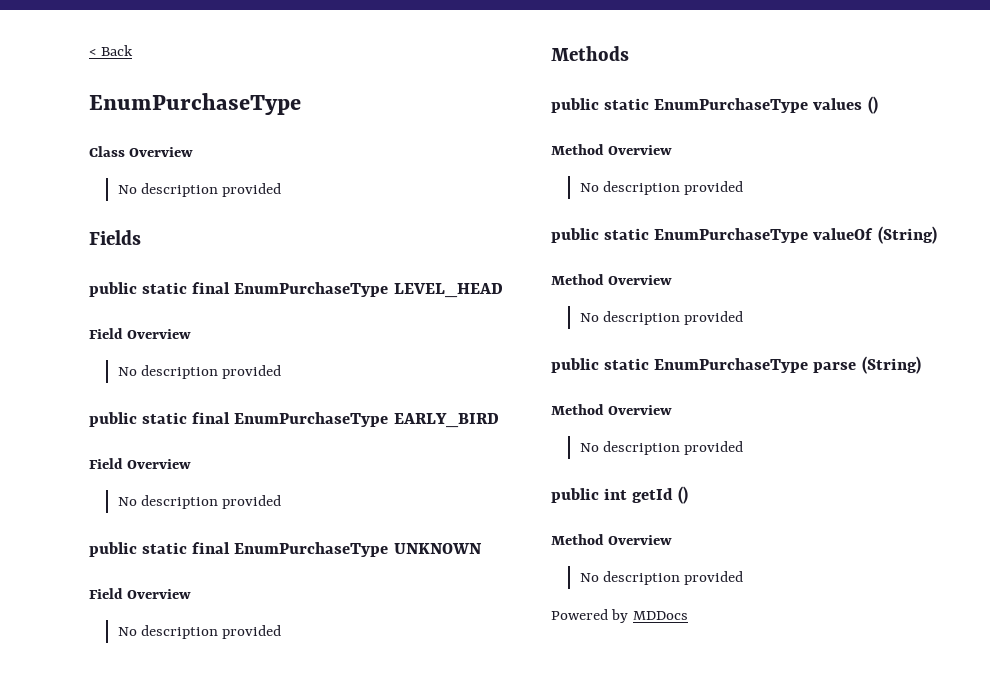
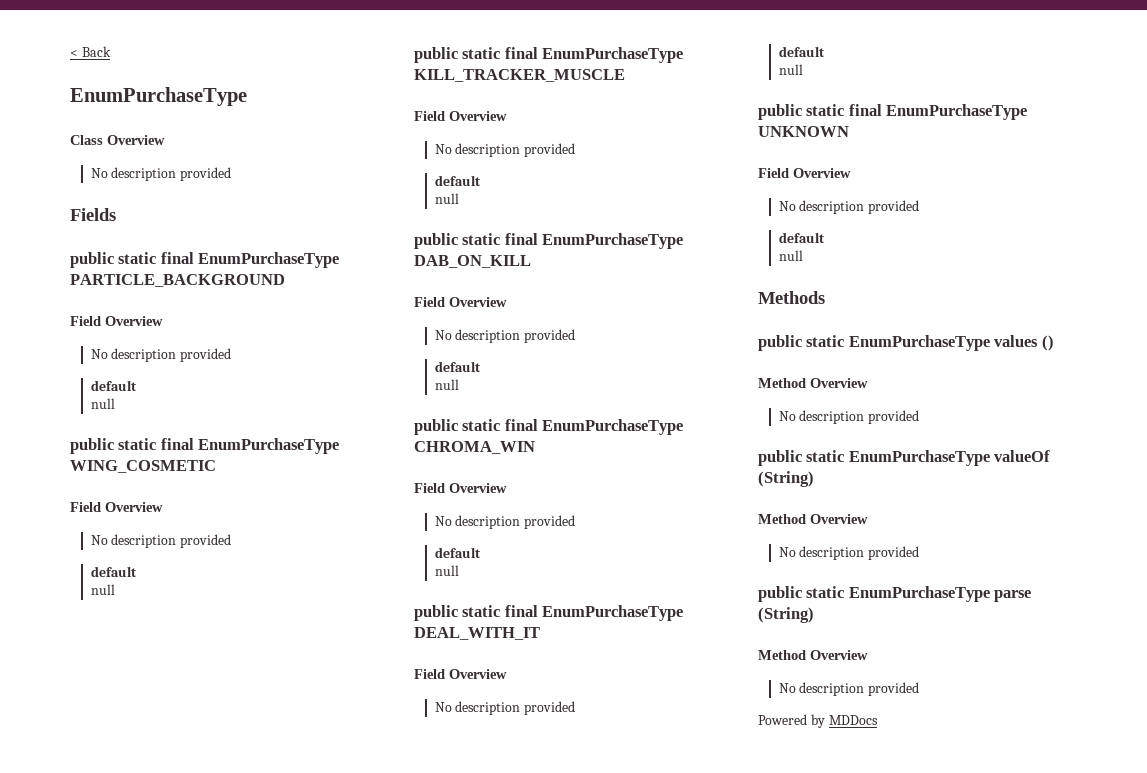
[393,283,503,298] [89,328,192,339] [117,365,282,379] [89,412,499,428] [89,458,192,469] [117,495,282,509] LEVEL_HEAD // Field Overview // No description provided // public static final EnumPurchaseType EARLY_BIRD // Field Overview // No description provided -> [70,274,285,287] [70,316,163,326] [90,348,232,362] [90,380,137,391] [90,398,115,409] [70,438,340,454] [70,460,216,473] [70,502,163,512] [90,534,232,548] [90,566,137,577] [90,584,115,595] [414,47,684,63] [414,69,625,82] [414,111,507,121] [434,143,576,157] [434,175,481,186] [434,193,459,204] [414,233,684,249] [414,255,531,268] [414,297,507,307] [434,329,576,343] [434,361,481,372] [434,379,459,390] [414,419,684,435] [414,441,535,454] [414,483,507,493] [434,515,576,529] [434,547,481,558] [434,565,459,576] [414,605,684,621] [414,627,540,640] [414,669,507,679] [434,701,576,715] [778,46,825,57] [778,64,803,75] PARTICLE_BACKGROUND // Field Overview // No description provided // default // null // public static final EnumPurchaseType WING_COSMETIC // Field Overview // No description provided // default // null // public static final EnumPurchaseType KILL_TRACKER_MUSCLE // Field Overview // No description provided // default // null // public static final EnumPurchaseType DAB_ON_KILL // Field Overview // No description provided // default // null // public static final EnumPurchaseType CHROMA_WIN // Field Overview // No description provided // default // null // public static final EnumPurchaseType DEAL_WITH_IT // Field Overview // No description provided // default // null
(282, 632) none -> [778,232,825,243] [778,250,803,261] // default // null
[551,486,689,504] [551,534,673,545] [579,571,744,585] // public int getId () // Method Overview // No description provided -> (920, 689) none

